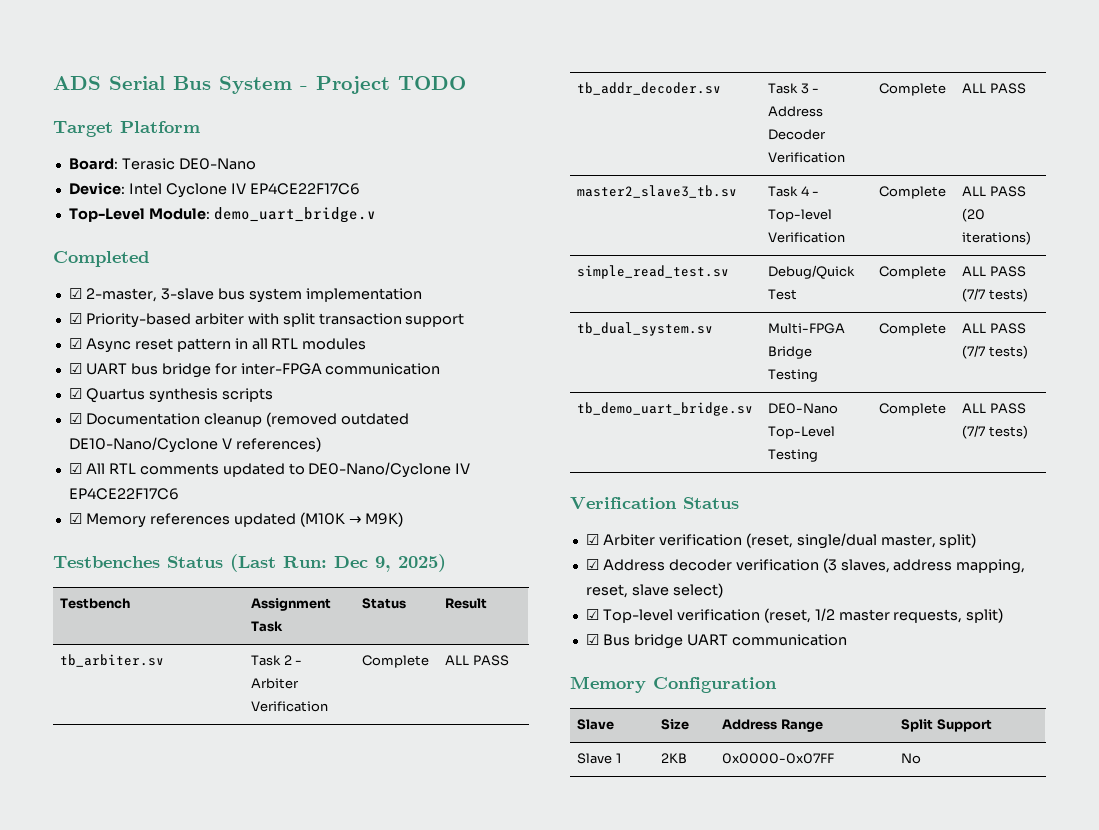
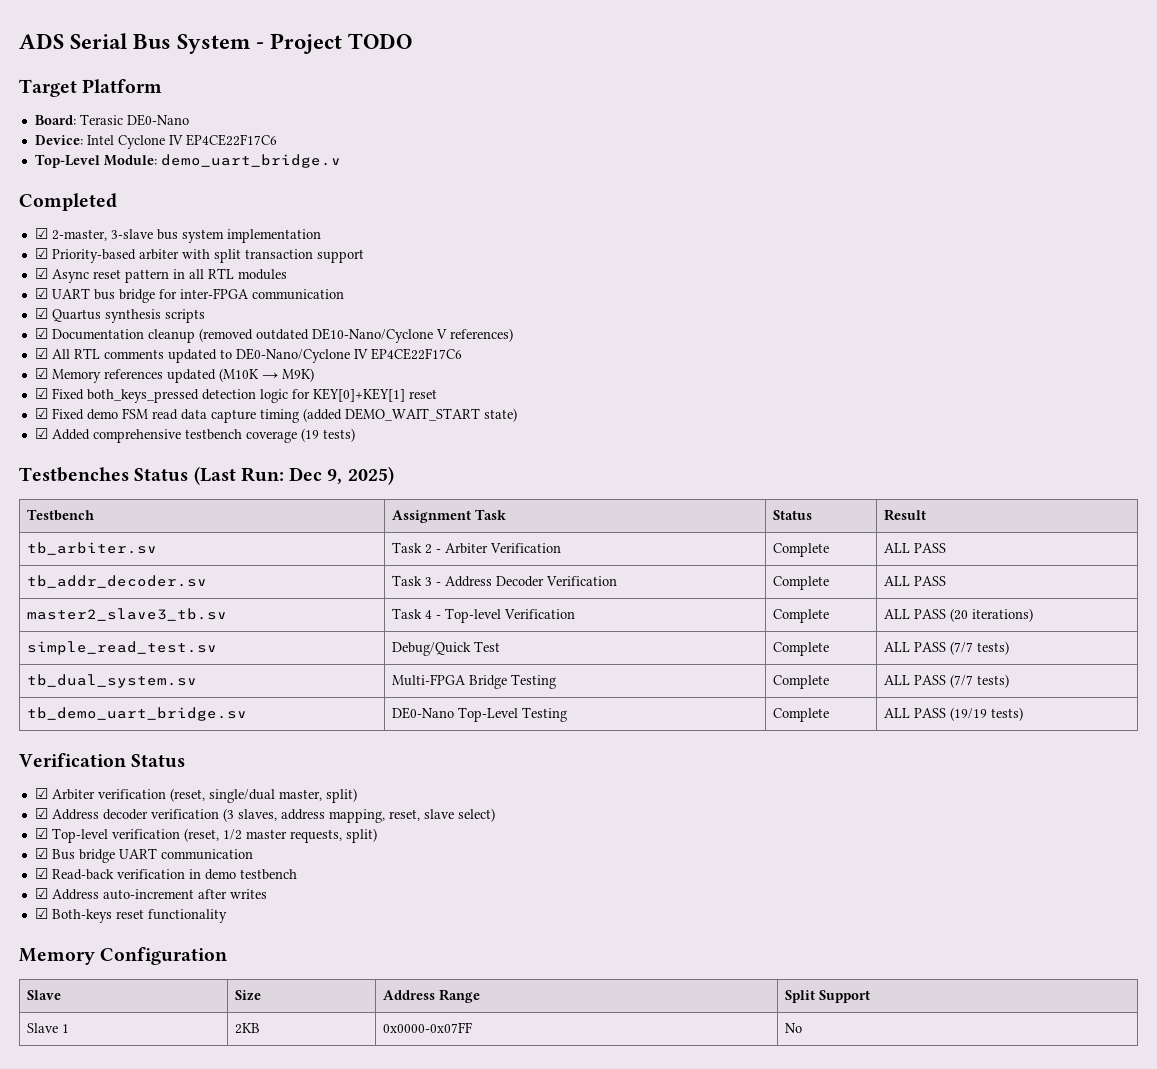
(404, 519) none -> [34,388,437,403] [34,408,517,423] [34,428,355,443] // ☑ Fixed both_keys_pressed detection logic for KEY[0]+KEY[1] reset // ☑ Fixed demo FSM read data capture timing (added DEMO_WAIT_START state) // ☑ Added comprehensive testbench coverage (19 tests)
[962,425,986,439] (7/7 -> [949,707,987,721] (19/19
(847, 640) none -> [34,868,297,880] [34,888,267,900] [34,908,227,923] // ☑ Read-back verification in demo testbench // ☑ Address auto-increment after writes // ☑ Both-keys reset functionality

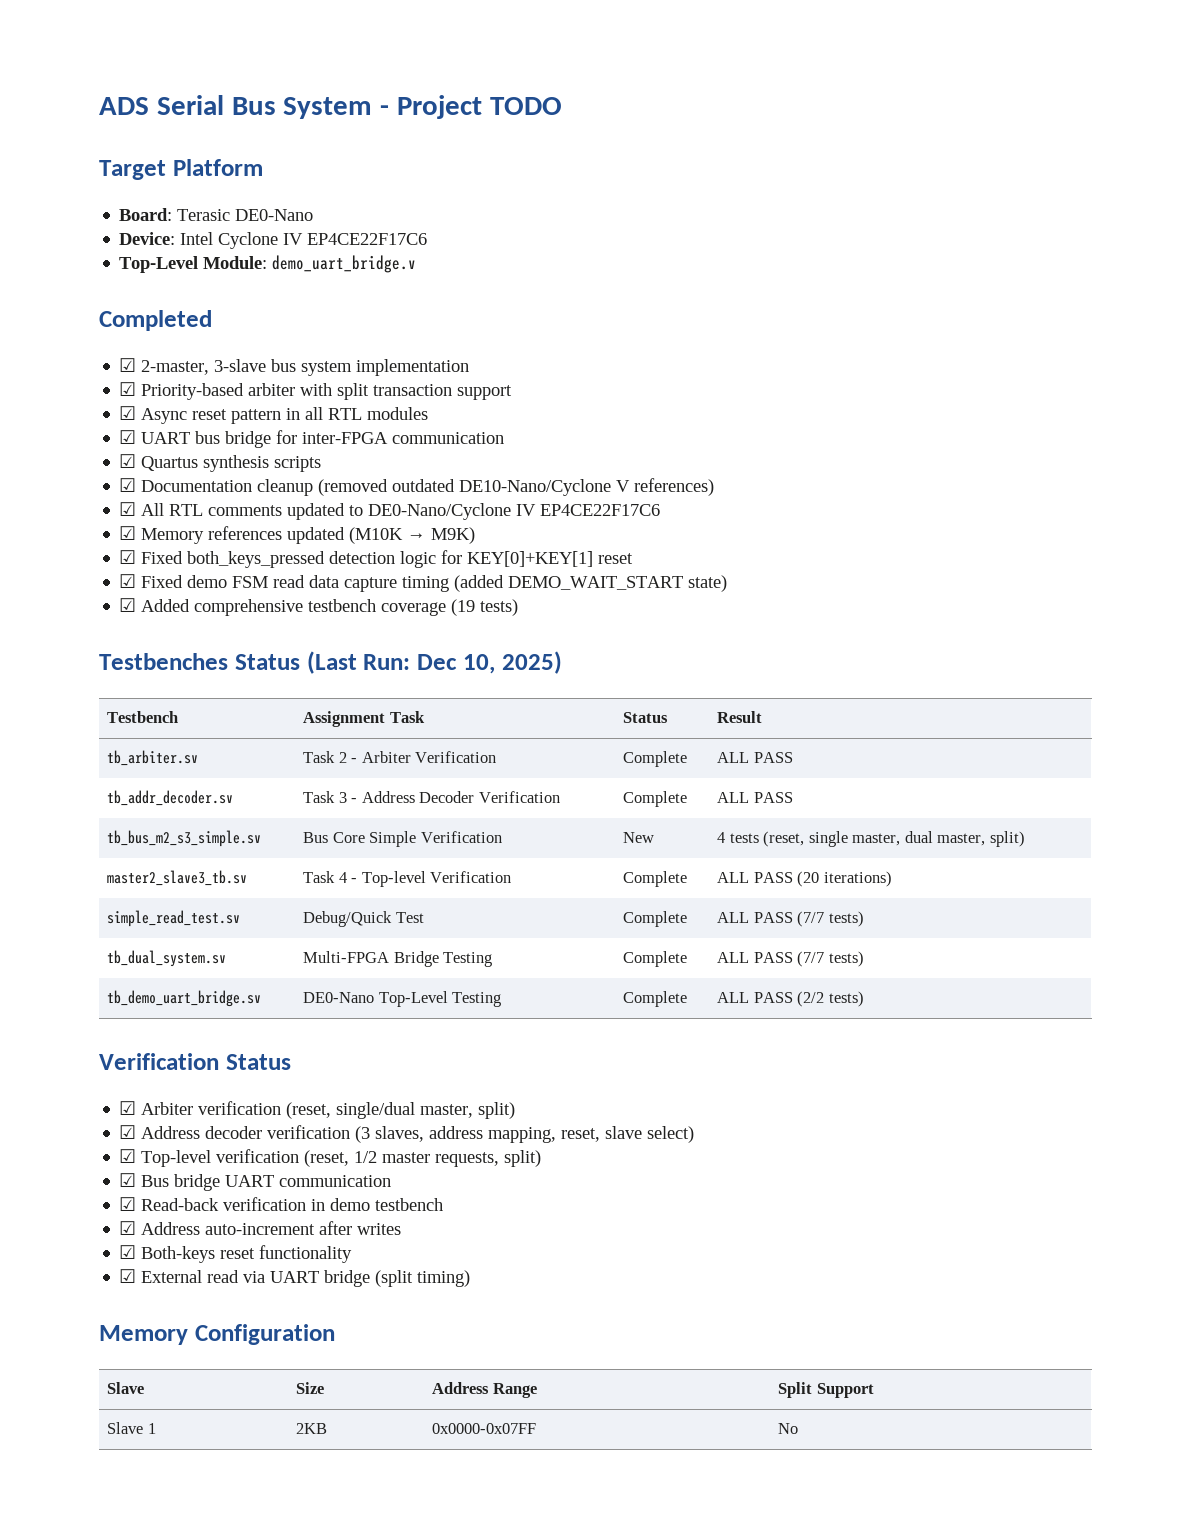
[327,469,343,484] 9, -> [462,654,495,674] 10,
(946, 581) none -> [107,830,262,847] [303,831,502,847] [623,832,655,843] [717,831,1025,847] // tb_bus_m2_s3_simple.sv | Bus Core Simple Verification | New | 4 tests (reset, single master, dual master, split)
[949,707,987,721] (19/19 -> [797,991,825,1007] (2/2
(227, 916) none -> [119,1269,471,1287] // ☑ External read via UART bridge (split timing)

